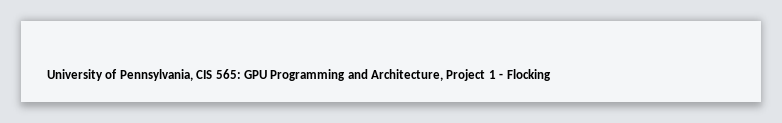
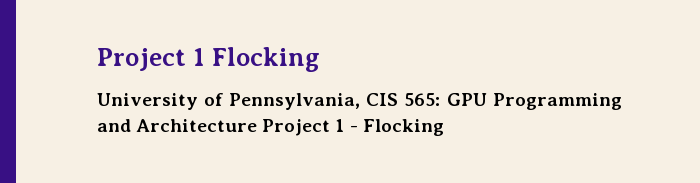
(47, 75) none -> [97,47,321,72] Project 1 Flocking //
[371,69,443,81] Architecture, -> [136,119,258,132] Architecture

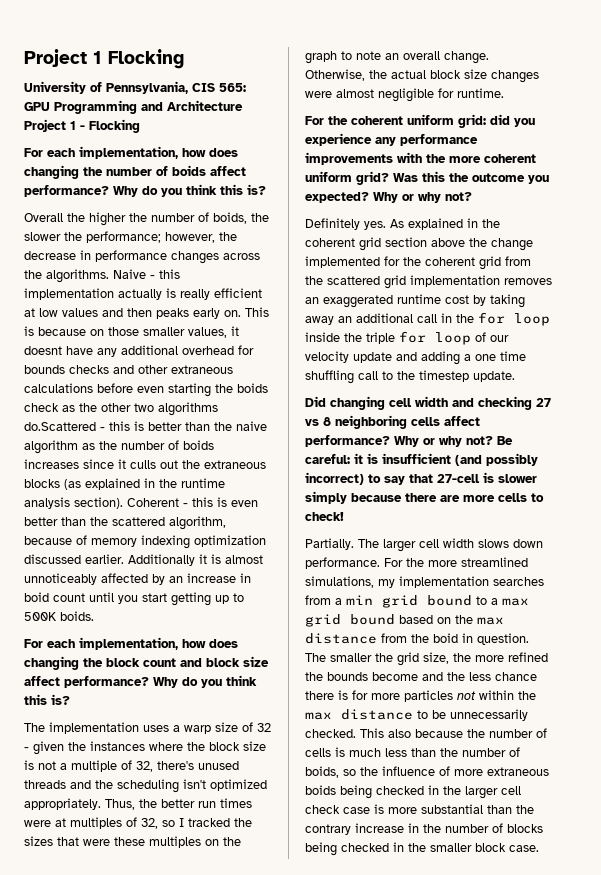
(444, 127) none -> [24,146,238,159] [24,165,246,179] [24,184,266,197] [24,212,269,226] [24,231,237,243] [24,250,260,264] [24,269,180,283] [24,288,262,300] [24,307,269,319] [24,326,239,338] [24,345,254,357] [24,365,233,374] [24,383,268,397] [24,402,218,416] [24,421,267,431] [24,440,214,454] [24,459,266,469] [24,478,225,490] [24,497,258,509] [24,516,226,530] [24,535,266,549] [24,554,263,566] [24,573,251,585] [24,592,244,606] [24,611,94,621] [24,637,238,650] [24,656,269,670] [24,675,257,688] [24,694,70,705] [24,722,271,734] [24,741,266,755] [24,760,239,772] [24,779,267,793] [24,798,252,810] [24,817,252,829] [24,836,241,848] [305,51,489,64] [305,69,539,83] [305,88,504,102] [305,114,535,128] [305,133,478,146] [305,152,536,165] [305,171,549,185] [305,192,472,203] [305,218,500,230] [305,237,533,251] [305,256,531,270] [305,275,552,289] [305,294,525,308] [305,312,550,326] [305,331,509,345] [305,351,526,365] [305,370,515,384] [305,396,551,410] [305,415,480,429] [305,435,513,447] [305,453,538,466] [305,472,537,485] [305,491,544,504] [305,512,344,521] [305,538,543,552] [305,557,528,569] [305,576,544,588] [305,595,529,608] [305,614,504,627] [305,633,529,645] [305,652,548,666] [305,672,537,681] [305,690,536,702] [305,709,528,721] [305,728,547,738] [305,747,520,757] [305,766,549,778] [305,785,521,799] [305,804,534,814] [305,823,543,835] [305,842,539,856] // For each implementation, how does changing the number of boids affect performance? Why do you think this is? // Overall the higher the number of boids, the slower the performance; however, the decrease in performance changes across the algorithms. Naive - this implementation actually is really efficient at low values and then peaks early on. This is because on those smaller values, it doesnt have any additional overhead for bounds checks and other extraneous calculations before even starting the boids check as the other two algorithms do.Scattered - this is better than the naive algorithm as the number of boids increases since it culls out the extraneous blocks (as explained in the runtime analysis section). Coherent - this is even better than the scattered algorithm, because of memory indexing optimization discussed earlier. Additionally it is almost unnoticeably affected by an increase in boid count until you start getting up to 500K boids. // For each implementation, how does changing the block count and block size affect performance? Why do you think this is? // The implementation uses a warp size of 32 - given the instances where the block size is not a multiple of 32, there's unused threads and the scheduling isn't optimized appropriately. Thus, the better run times were at multiples of 32, so I tracked the sizes that were these multiples on the graph to note an overall change. Otherwise, the actual block size changes were almost negligible for runtime. // For the coherent uniform grid: did you experience any performance improvements with the more coherent uniform grid? Was this the outcome you expected? Why or why not? // Definitely yes. As explained in the coherent grid section above the change implemented for the coherent grid from the scattered grid implementation removes an exaggerated runtime cost by taking away an additional call in the for loop inside the triple for loop of our velocity update and adding a one time shuffling call to the timestep update. // Did changing cell width and checking 27 vs 8 neighboring cells affect performance? Why or why not? Be careful: it is insufficient (and possibly incorrect) to say that 27-cell is slower simply because there are more cells to check! // Partially. The larger cell width slows down performance. For the more streamlined simulations, my implementation searches from a min grid bound to a max grid bound based on the max distance from the boid in question. The smaller the grid size, the more refined the bounds become and the less chance there is for more particles not within the max distance to be unnecessarily checked. This also because the number of cells is much less than the number of boids, so the influence of more extraneous boids being checked in the larger cell check case is more substantial than the contrary increase in the number of blocks being checked in the smaller block case.

